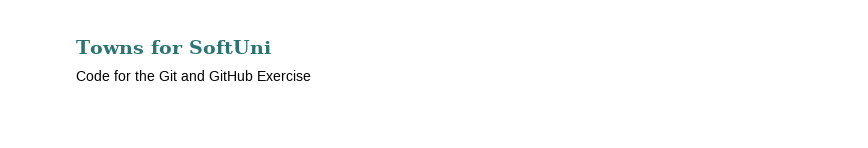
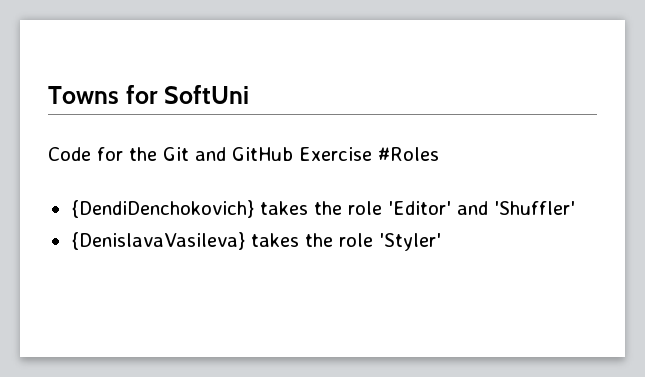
(311, 75) none -> [378,147,439,161] [70,200,575,218] [70,232,441,251] #Roles // {DendiDenchokovich} takes the role 'Editor' and 'Shuffler' // {DenislavaVasileva} takes the role 'Styler'

